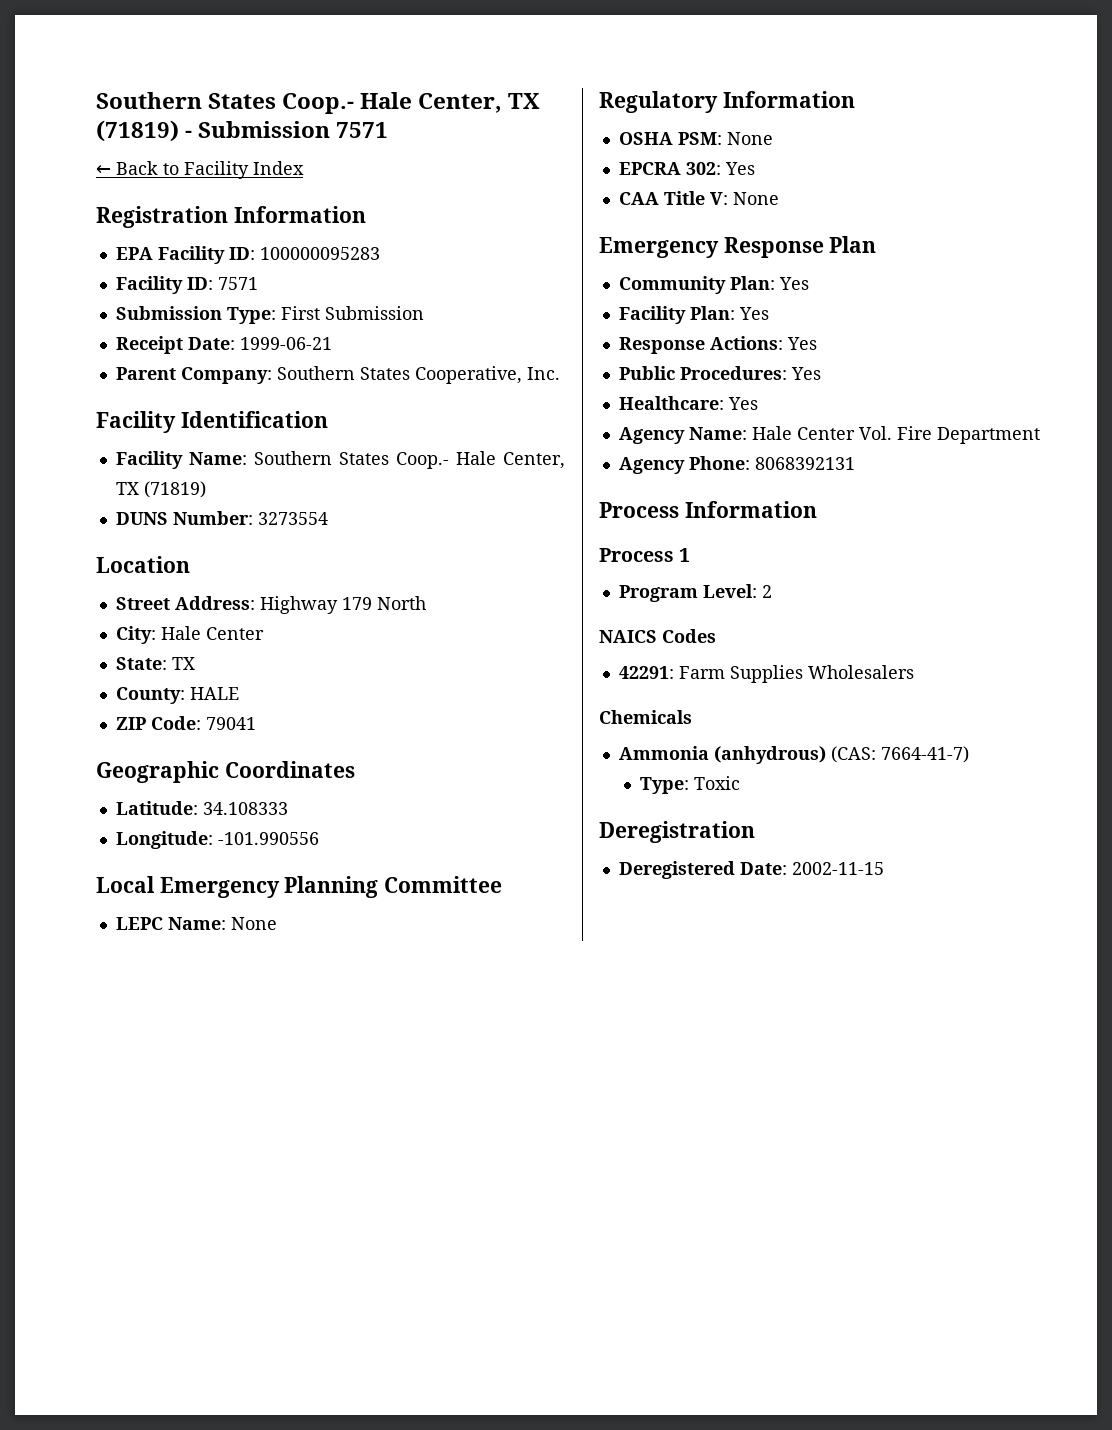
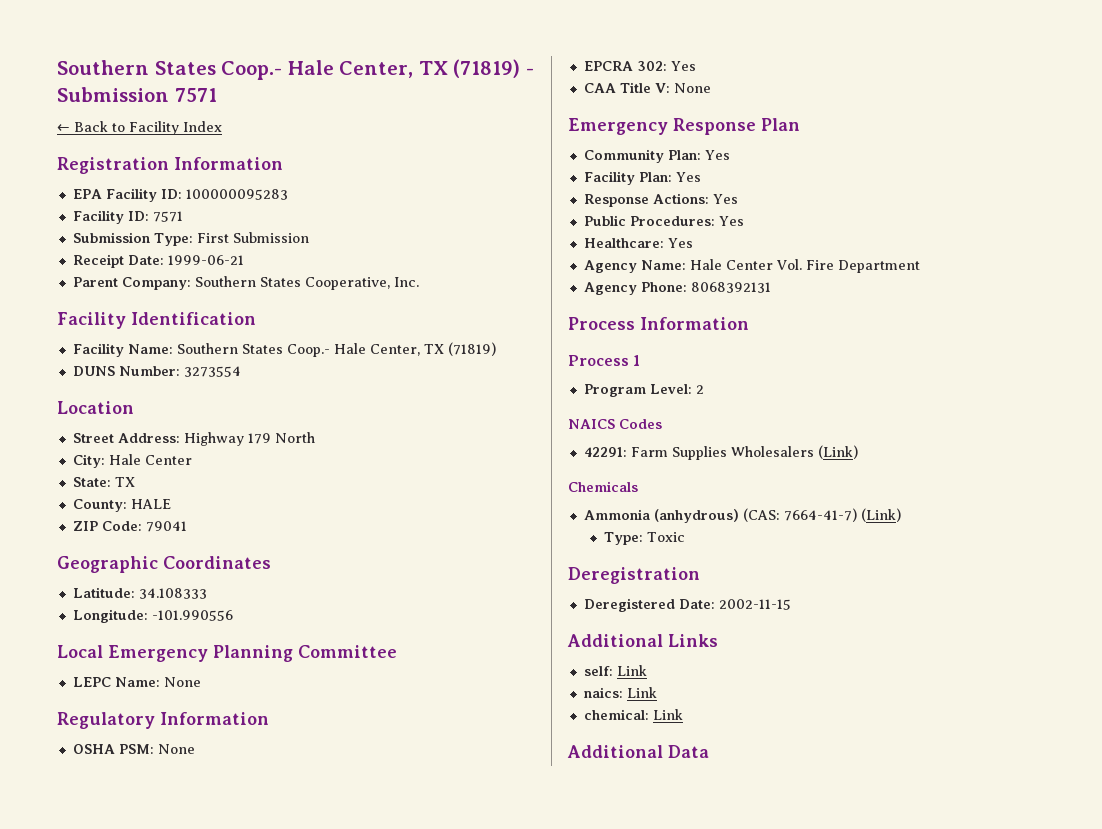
(914, 672) none -> [817,445,858,459] (Link)
(969, 754) none -> [860,508,901,522] (Link)
(884, 868) none -> [567,634,718,647] [583,665,647,676] [583,687,657,698] [583,709,683,720] [567,745,709,758] // Additional Links // self: Link // naics: Link // chemical: Link // Additional Data

